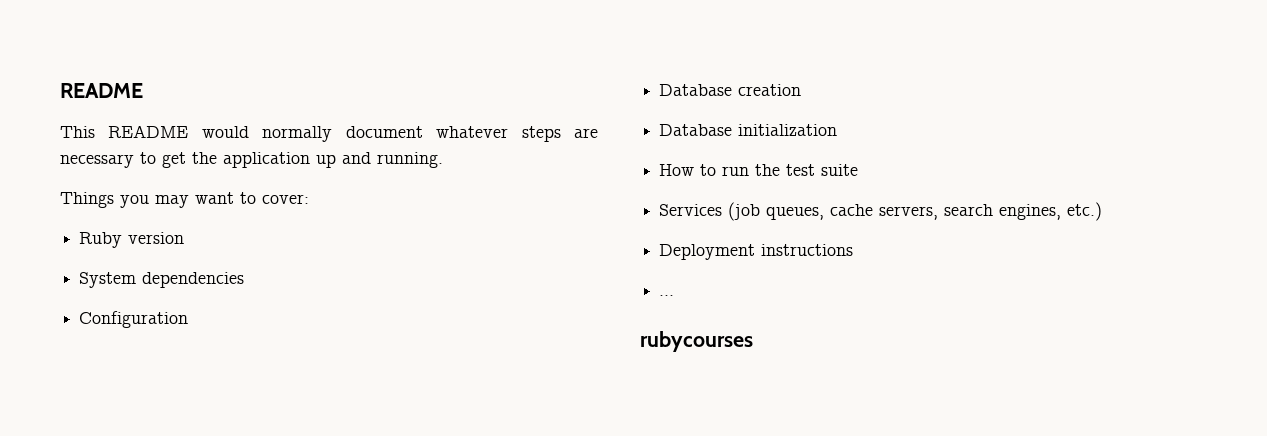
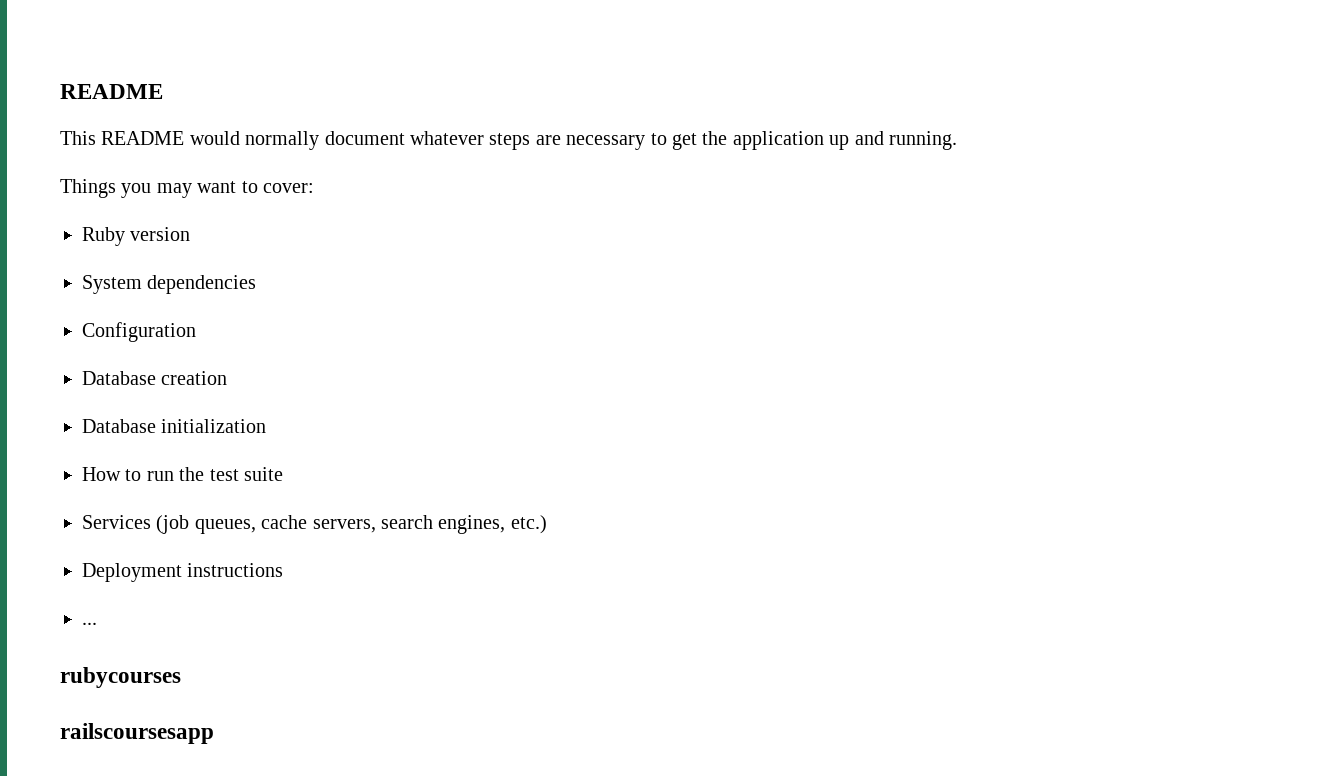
(753, 341) none -> [60,723,214,744] // railscoursesapp

